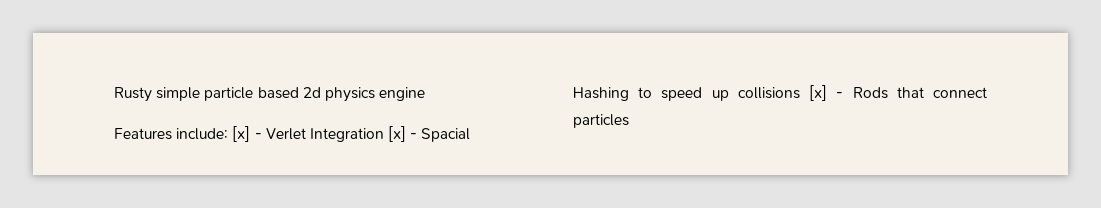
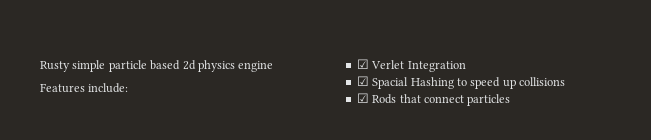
[232,126,262,142] [x] - -> [356,59,369,69] // ☑
[388,126,418,142] [x] - -> [356,76,369,86] // ☑
[809,85,844,101] [x] - -> [356,93,369,103] // ☑

